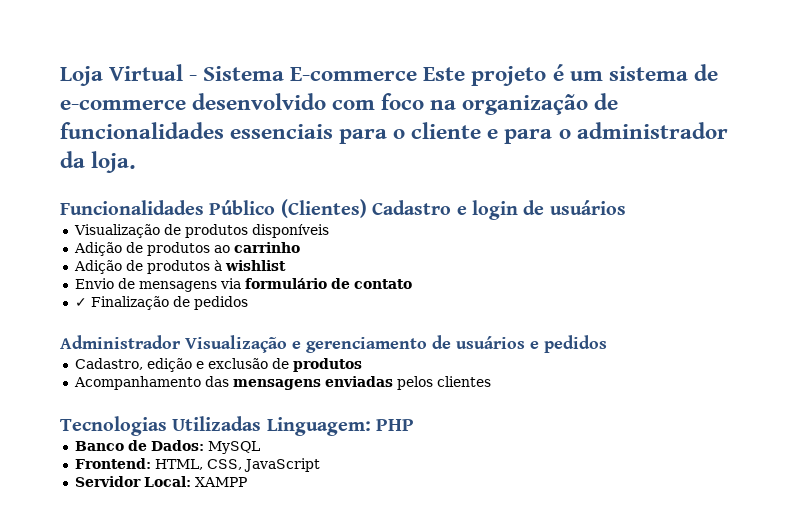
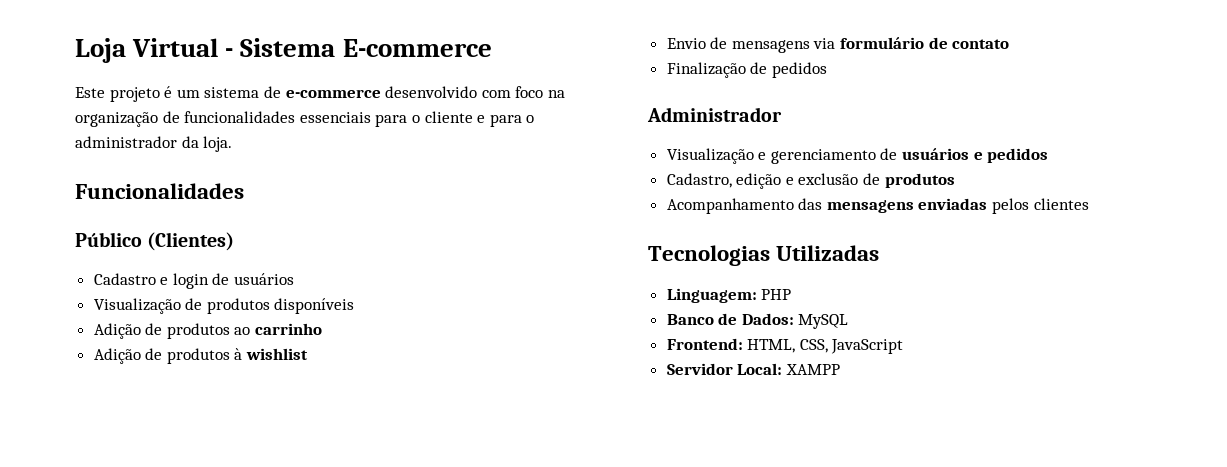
(418, 74) none -> (492, 48) //
(204, 207) none -> (244, 191) //
(367, 208) none -> (235, 241) //
[74,298,87,307] ✓ -> (1010, 44) none
(181, 342) none -> (782, 114) //
(262, 423) none -> (880, 253) //

